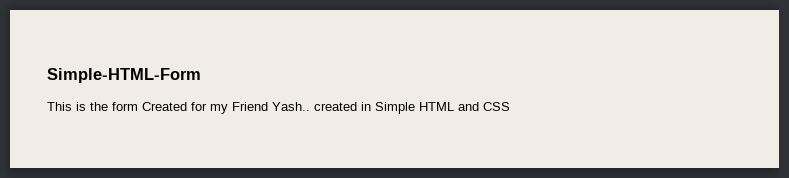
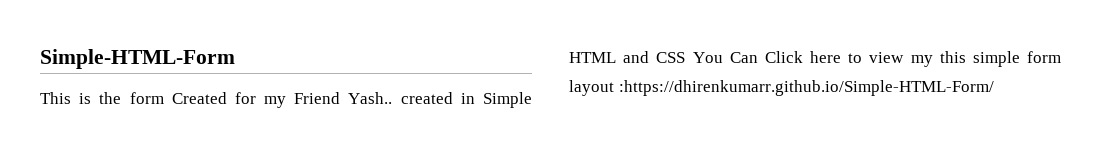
(510, 106) none -> [692,51,1061,67] [569,80,994,96] You Can Click here to view my this simple form layout :https://dhirenkumarr.github.io/Simple-HTML-Form/

